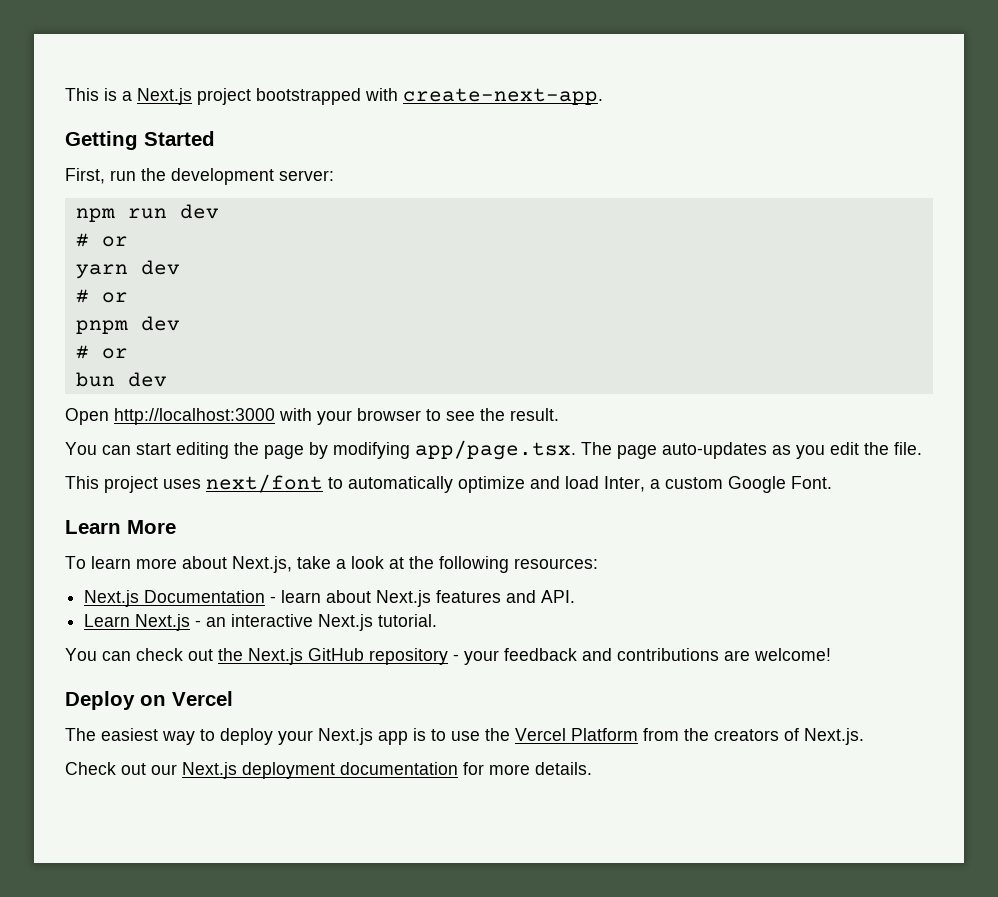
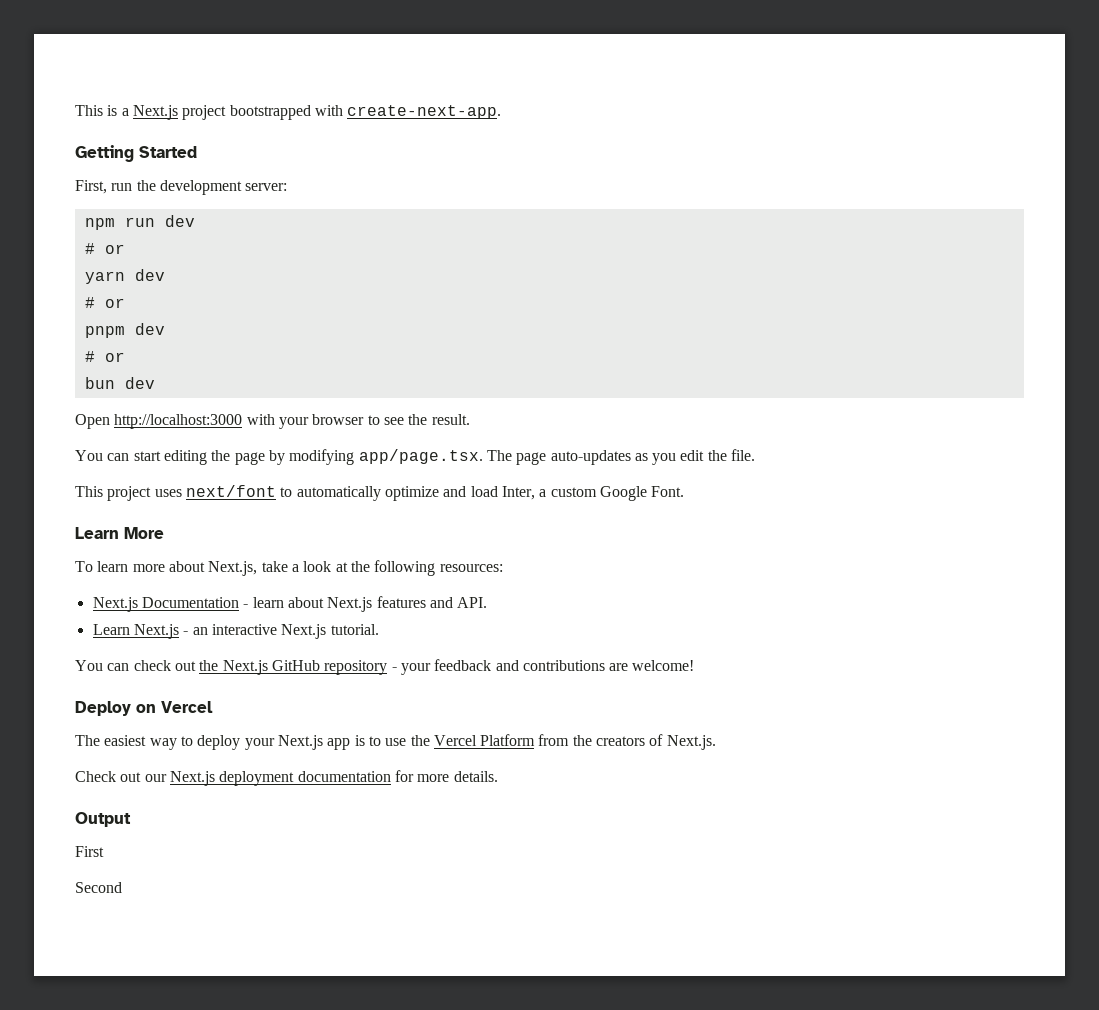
(592, 768) none -> [75,812,131,827] [75,846,104,857] [75,882,122,893] // Output // First // Second

